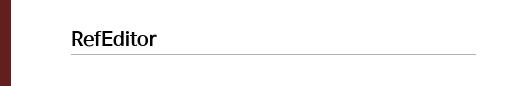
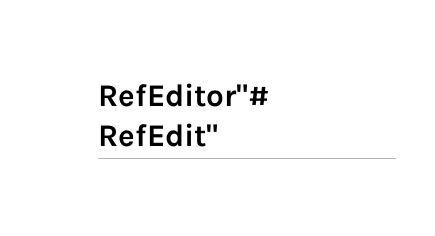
[71,31,157,47] RefEditor -> [98,83,269,107] [98,123,218,147] RefEditor"# RefEdit"

